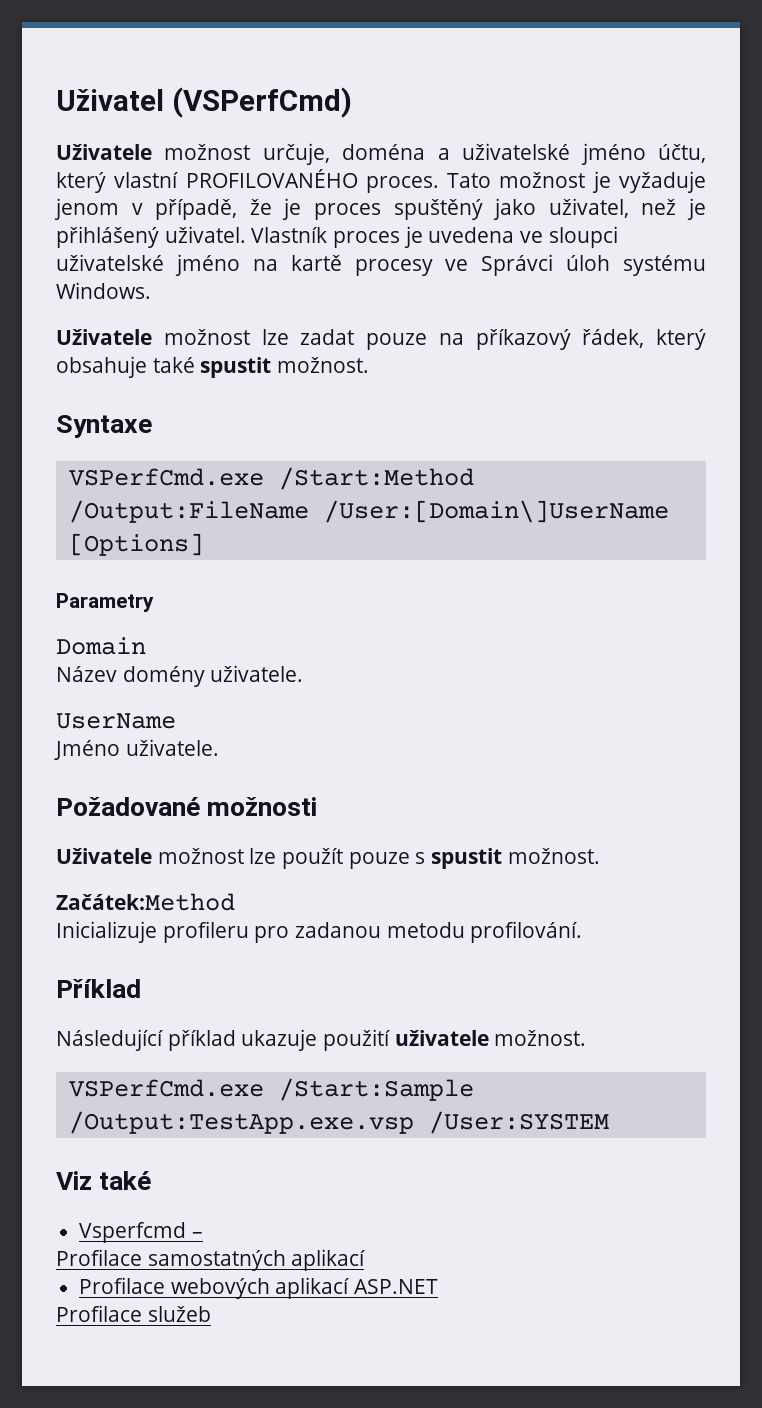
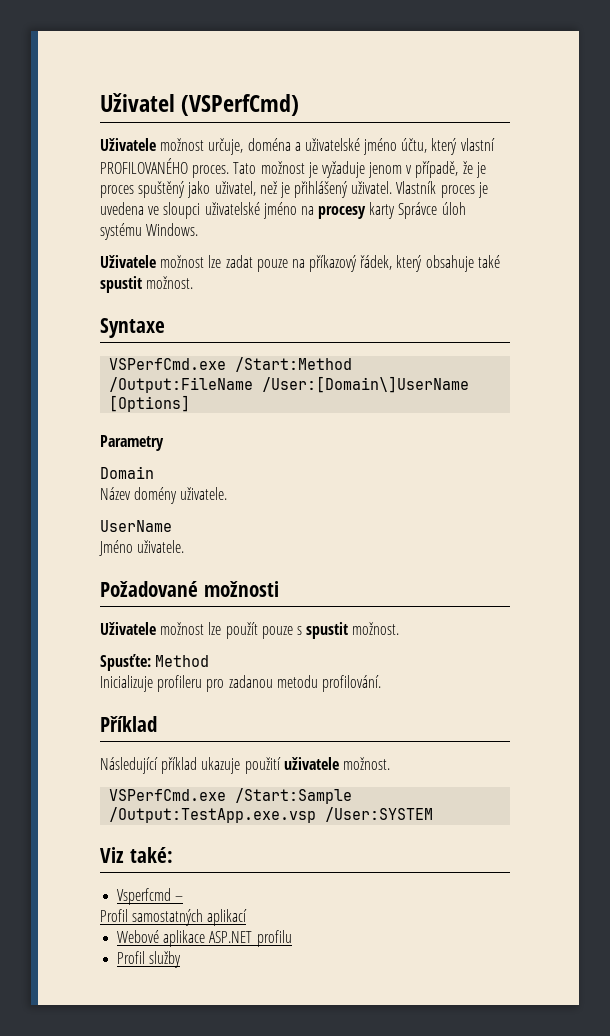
[290,254,554,276] kartě procesy ve Správci -> [318,202,438,219] procesy karty Správce
[56,893,235,911] Začátek:Method -> [100,654,210,671] Spusťte: Method
[99,1171,152,1190] také -> [129,847,173,863] také:
[56,1249,142,1266] Profilace -> [100,909,128,922] Profil
[79,1277,439,1299] [56,1305,211,1322] Profilace webových aplikací ASP.NET // Profilace služeb -> [117,930,292,947] [117,951,182,968] Webové aplikace ASP.NET profilu // Profil služby

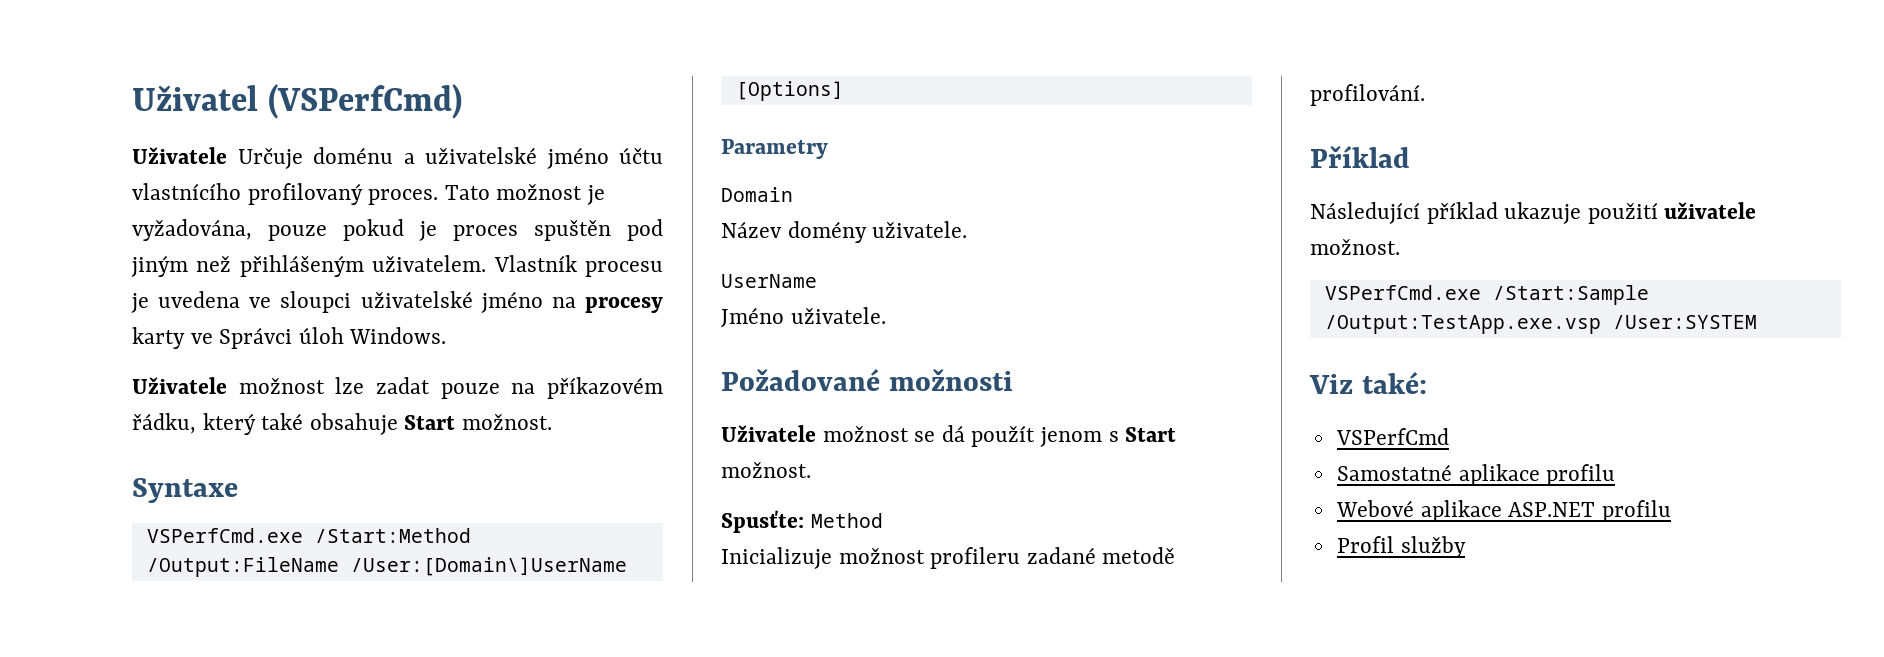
[160,138,495,155] [100,158,486,178] [100,181,475,198] možnost určuje, doména a uživatelské jméno účtu, který vlastní PROFILOVANÉHO proces. Tato možnost je vyžaduje jenom v případě, že je proces spuštěný jako uživatel, než je přihlášený uživatel. Vlastník proces -> [237,147,663,169] [132,183,606,205] [132,219,663,241] [131,255,663,277] Určuje doménu a uživatelské jméno účtu vlastnícího profilovaný proces. Tato možnost je vyžadována, pouze pokud je proces spuštěn pod jiným než přihlášeným uživatelem. Vlastník procesu
[398,202,466,219] [100,223,142,240] Správce úloh systému -> [190,327,344,349] ve Správci úloh
[309,255,500,272] [100,276,142,293] příkazový řádek, který obsahuje také spustit -> [547,377,663,399] [132,413,456,435] příkazovém řádku, který také obsahuje Start
[208,622,349,639] lze použít pouze s spustit -> [914,425,1177,447] se dá použít jenom s Start
[157,675,318,692] profileru pro zadanou metodu -> [838,547,1176,569] možnost profileru zadané metodě
[117,888,184,905] [100,909,248,926] Vsperfcmd – // Profil samostatných aplikací -> [1335,428,1449,445] [1336,464,1616,486] VSPerfCmd // Samostatné aplikace profilu

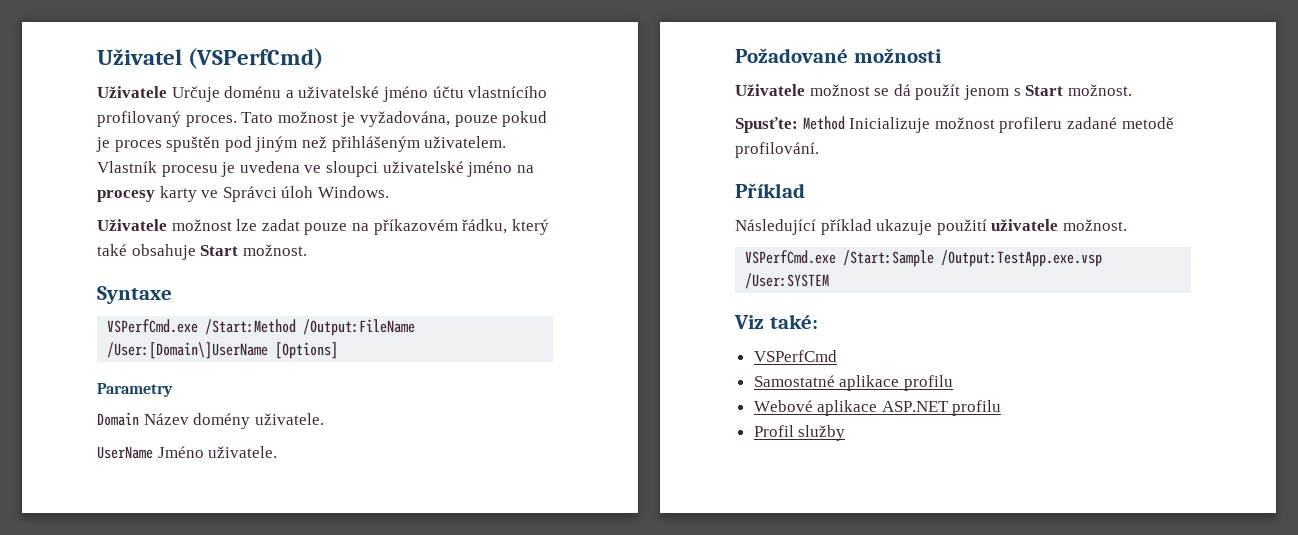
(793, 194) // -> (139, 419) none
(817, 281) // -> (153, 452) none
(883, 520) // -> (845, 123) none

